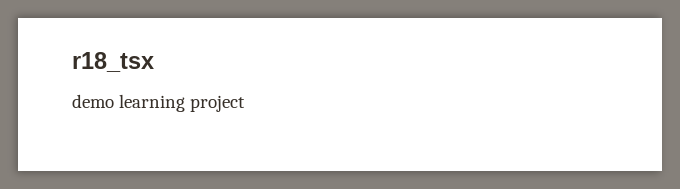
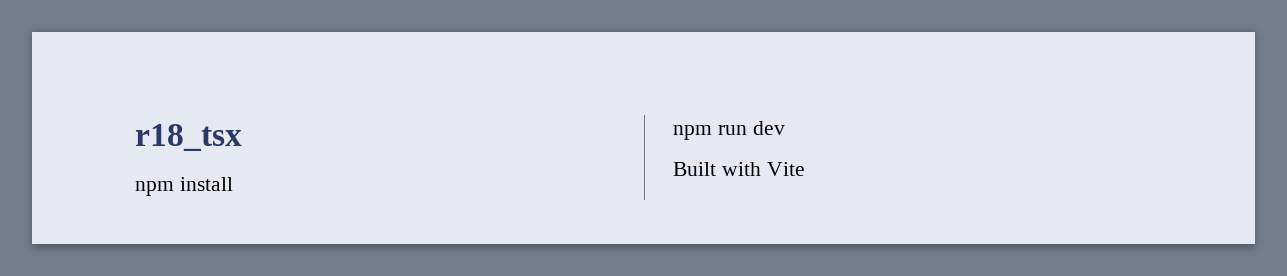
[72,94,246,112] demo learning project -> [135,177,233,196] [673,121,785,140] [673,162,805,176] npm install // npm run dev // Built with Vite

